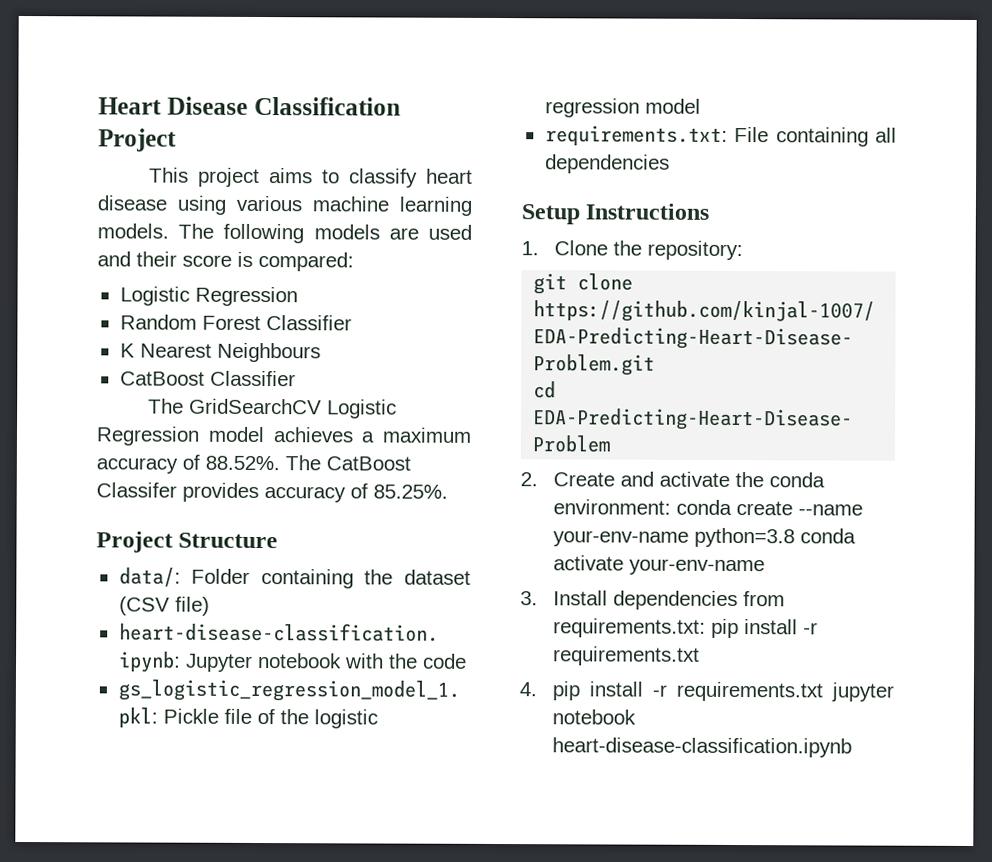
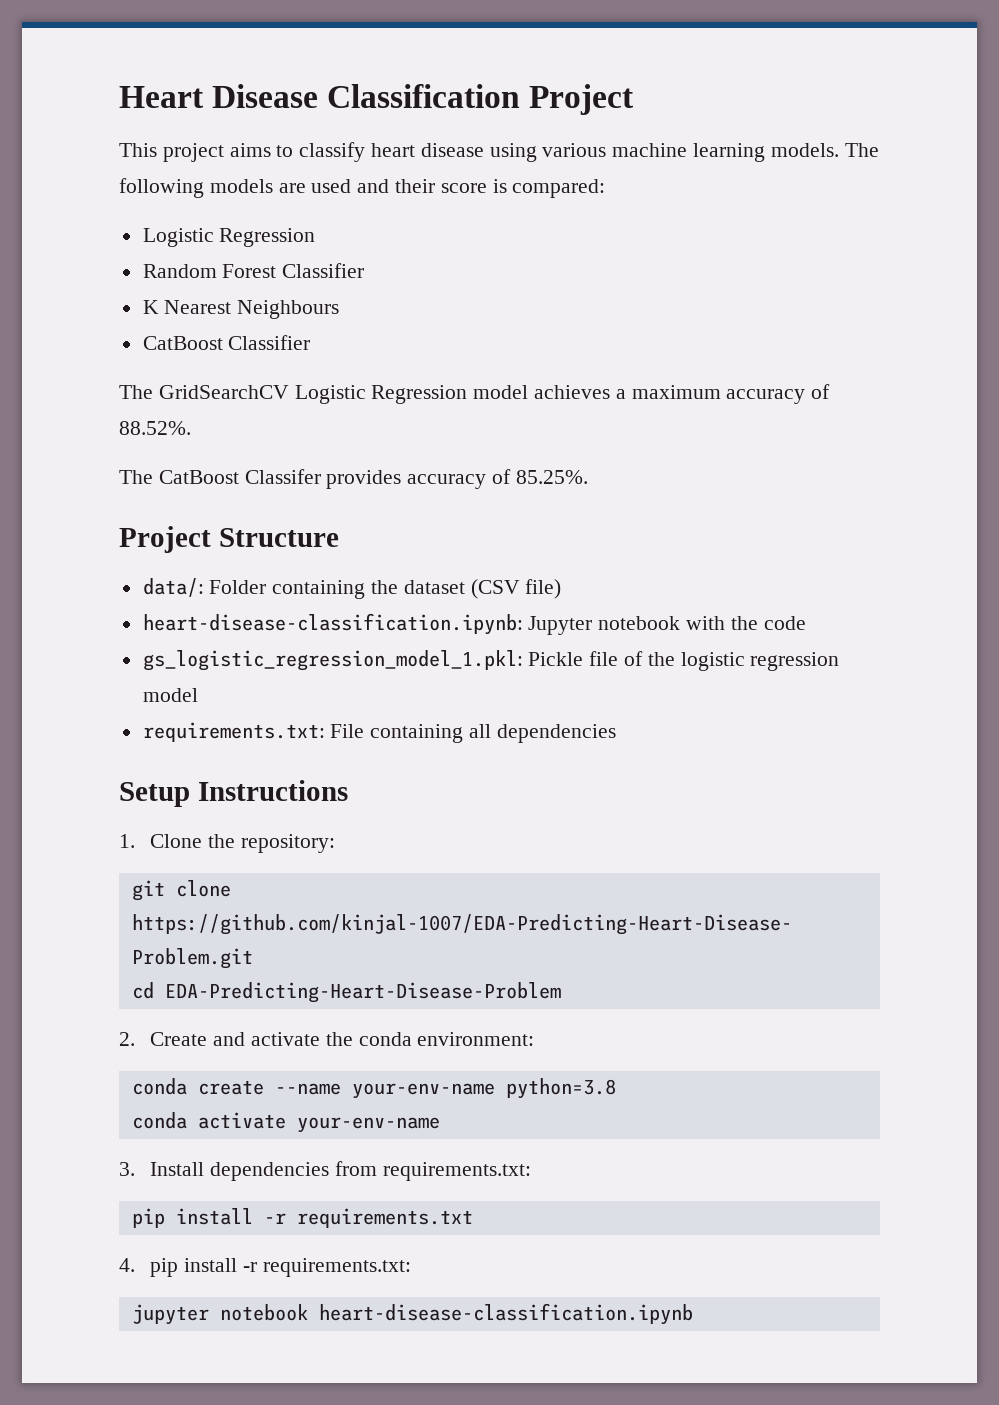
(280, 463) none -> (191, 428) //
(672, 507) none -> (535, 1039) //
(796, 537) none -> (616, 1088) //
(707, 628) none -> (531, 1171) //
[676,681,824,702] requirements.txt -> [262,1258,411,1277] requirements.txt: //

